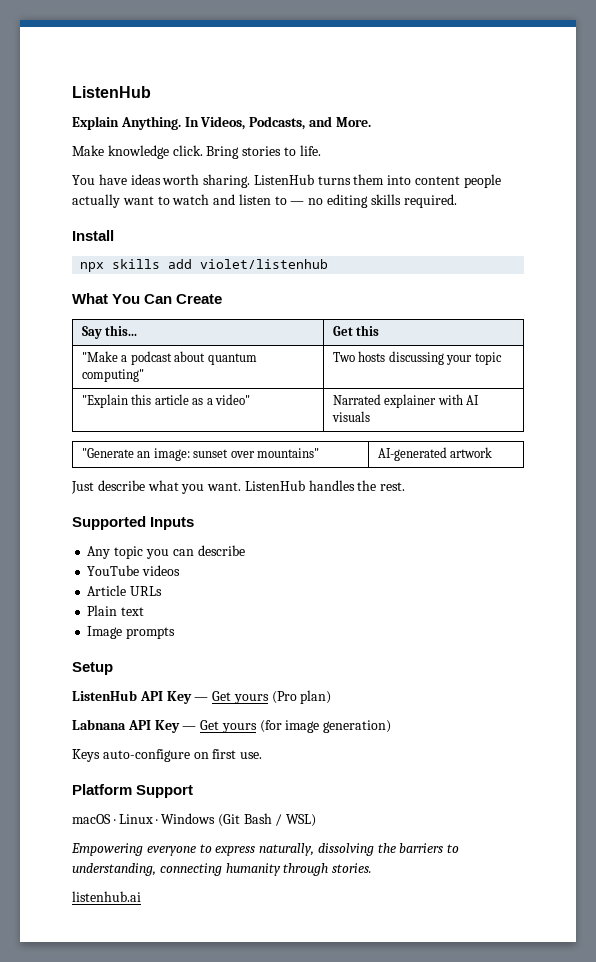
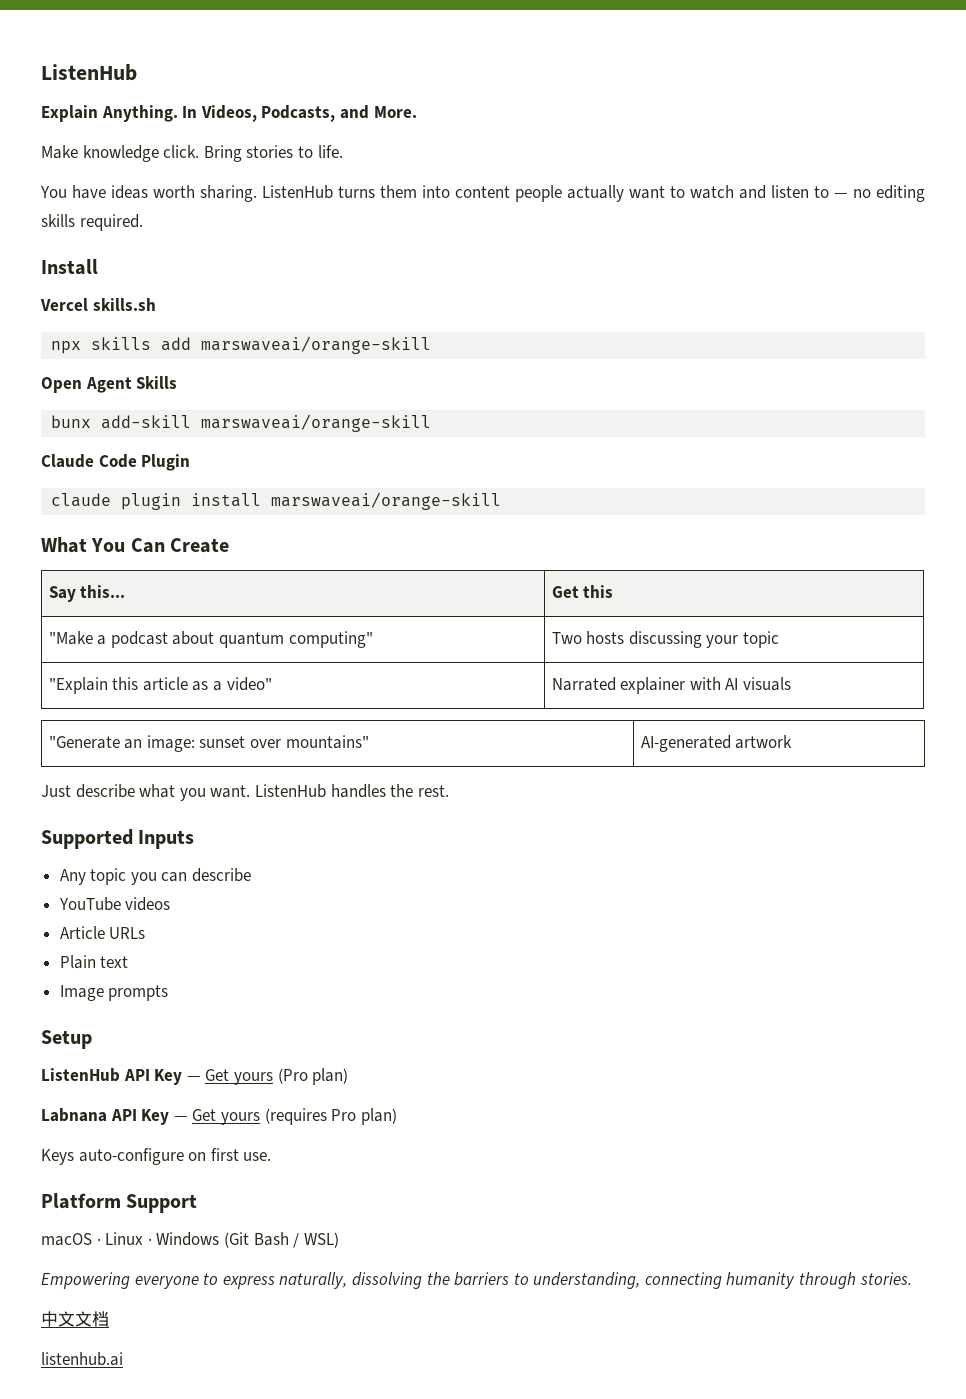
(114, 235) none -> [40,298,156,311] // Vercel skills.sh
[200,259,329,269] violet/listenhub -> [201,336,432,354] [41,376,178,393] [51,414,432,432] [41,454,191,471] [51,492,502,510] marswaveai/orange-skill // Open Agent Skills // bunx add-skill marswaveai/orange-skill // Claude Code Plugin // claude plugin install marswaveai/orange-skill
[259,720,392,733] (for image generation) -> [264,1108,397,1125] (requires Pro plan)
(373, 868) none -> [41,1311,109,1327] // 中文文档

